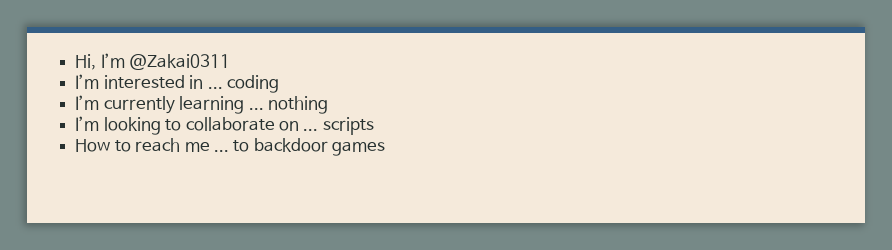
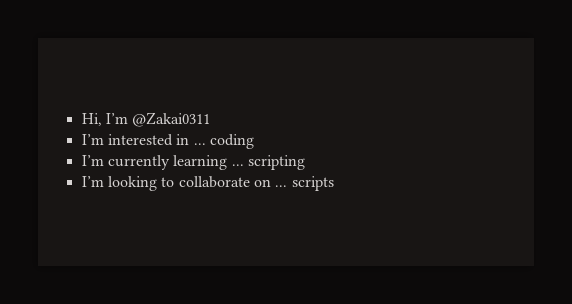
[267,96,328,114] nothing -> [247,155,305,170] scripting
[75,138,386,156] // How to reach me ... to backdoor games -> (334, 183) none

